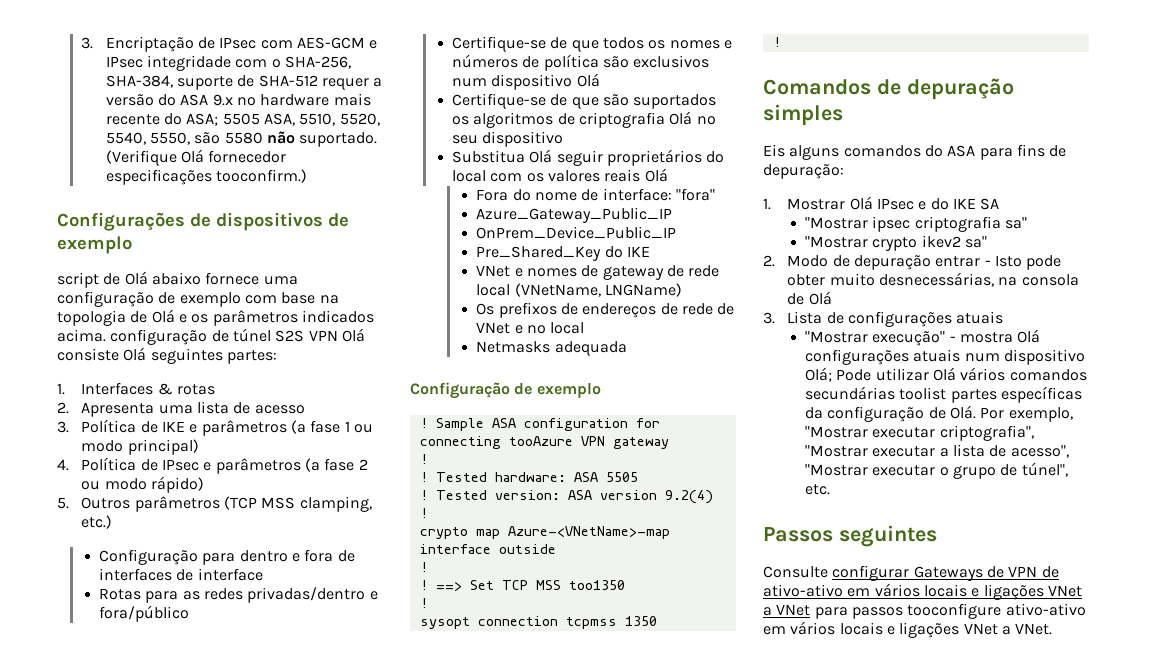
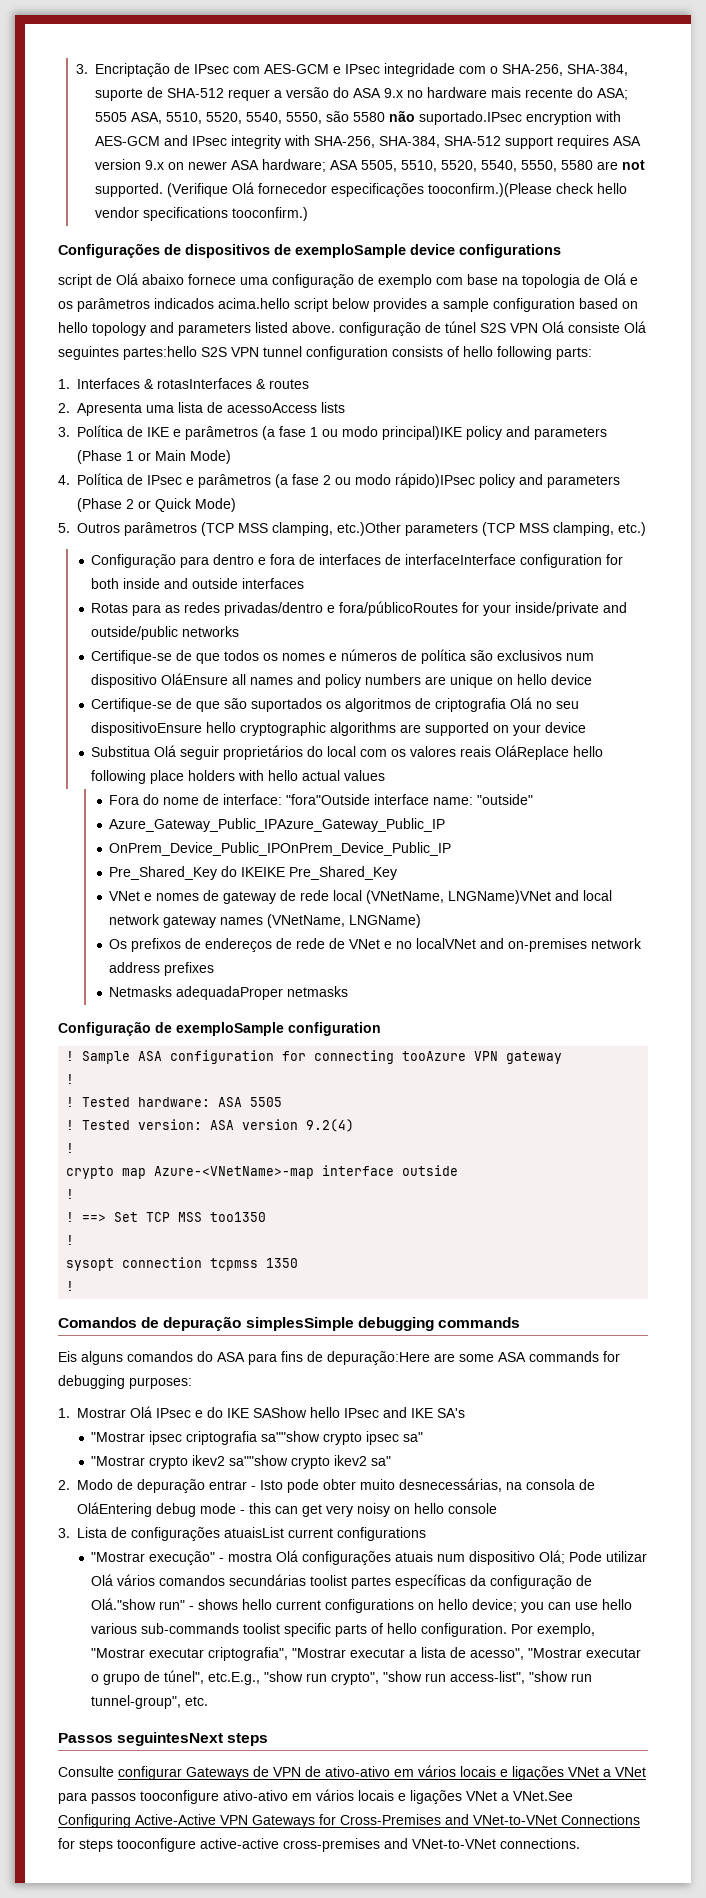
[299,132,378,147] [105,149,287,166] [105,169,212,185] suportado. (Verifique Olá fornecedor especificações -> [419,111,622,125] [95,135,642,149] [95,159,646,172] [95,182,628,197] [95,207,229,221] suportado.IPsec encryption with AES-GCM and IPsec integrity with SHA-256, SHA-384, SHA-512 support requires ASA version 9.x on newer ASA hardware; ASA 5505, 5510, 5520, 5540, 5550, 5580 are not supported. (Verifique Olá fornecedor especificações tooconfirm.)(Please check hello vendor specifications
[57,236,132,254] exemplo -> [295,244,561,258] exemploSample device configurations
[57,329,106,342] acima. -> [218,298,638,312] [58,322,335,336] acima.hello script below provides a sample configuration based on hello topology and parameters listed above.
[226,350,277,364] partes: -> [123,346,592,360] partes:hello S2S VPN tunnel configuration consists of hello following parts:
[176,384,215,395] rotas -> [157,378,309,389] rotasInterfaces & routes
[254,405,305,414] acesso -> [227,402,345,413] acessoAccess lists
[127,439,199,455] principal) -> [382,426,607,440] [77,450,231,464] principal)IKE policy and parameters (Phase 1 or Main Mode)
[150,476,204,493] rápido) -> [395,473,620,488] [77,498,236,512] rápido)IPsec policy and parameters (Phase 2 or Quick Mode)
(372, 504) none -> [337,522,614,536] etc.)Other parameters (TCP MSS clamping,
[197,568,263,581] interface -> [405,554,624,568] [91,578,305,589] interfaceInterface configuration for both inside and outside interfaces
[98,605,189,622] fora/público -> [339,601,628,616] [91,626,240,640] fora/públicoRoutes for your inside/private and outside/public networks
[576,73,600,87] Olá -> [161,673,593,688] OláEnsure all names and policy numbers are unique on hello device
[482,131,564,147] dispositivo -> [91,722,587,736] dispositivoEnsure hello cryptographic algorithms are supported on your device
[644,168,668,182] Olá -> [495,745,604,760] [91,770,386,784] OláReplace hello following place holders with hello actual values
[675,188,715,201] [476,207,673,223] [476,226,677,239] "fora" // Azure_Gateway_Public_IP // OnPrem_Device_Public_IP -> [286,794,534,805] [109,818,446,832] [109,842,452,856] "fora"Outside interface name: "outside" // Azure_Gateway_Public_IPAzure_Gateway_Public_IP // OnPrem_Device_Public_IPOnPrem_Device_Public_IP
[626,246,650,257] IKE -> [241,866,398,880] IKEIKE Pre_Shared_Key
(601, 290) none -> [448,890,613,904] [109,914,346,928] LNGName)VNet and local network gateway names (VNetName,
[550,322,585,334] local -> [416,938,643,952] [109,962,215,976] localVNet and on-premises network address prefixes
[554,341,627,356] adequada -> [176,986,349,1000] adequadaProper netmasks
[536,383,601,398] exemplo -> [176,1022,381,1036] exemploSample configuration
[763,104,843,126] simples -> [245,1317,520,1331] simplesSimple debugging commands
[763,164,844,179] depuração: -> [327,1351,620,1365] [58,1375,192,1389] depuração:Here are some ASA commands for debugging purposes:
[980,198,1000,210] SA -> [253,1407,465,1418] SAShow hello IPsec and IKE SA's
(1001, 224) none -> [261,1431,400,1445] sa""show crypto ipsec
(961, 241) none -> [229,1455,368,1469] sa""show crypto ikev2
[808,291,832,305] Olá -> [77,1502,497,1517] OláEntering debug mode - this can get very noisy on hello console
[956,311,1004,324] atuais -> [224,1527,426,1541] atuaisList current configurations
[949,405,976,419] Olá. -> [91,1598,633,1613] [91,1623,508,1637] Olá."show run" - shows hello current configurations on hello device; you can use hello various sub-commands toolist specific parts of hello configuration.
(1068, 469) none -> [208,1671,593,1685] [91,1695,182,1709] etc.E.g., "show run crypto", "show run access-list", "show run tunnel-group",
[838,525,937,547] seguintes -> [117,1732,269,1746] seguintesNext steps
[1015,623,1053,635] VNet. -> [513,1791,573,1801] [58,1814,640,1828] [58,1838,580,1852] VNet.See Configuring Active-Active VPN Gateways for Cross-Premises and VNet-to-VNet Connections for steps tooconfigure active-active cross-premises and VNet-to-VNet connections.

